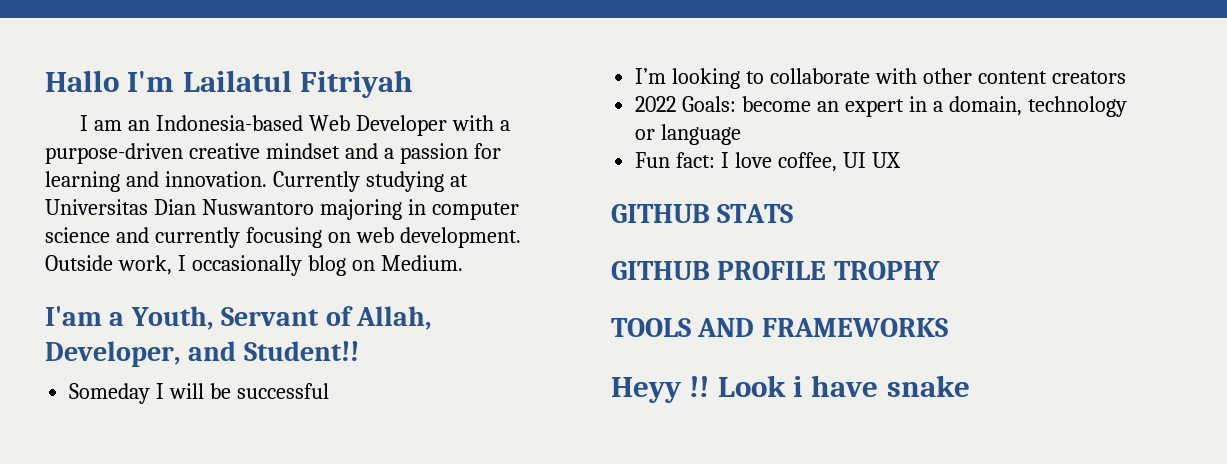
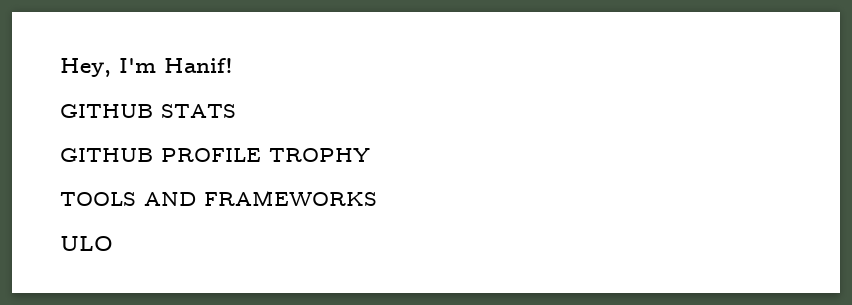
[45,70,414,98] [79,115,510,136] [45,143,501,164] [45,171,468,192] [45,199,519,220] [45,227,521,248] [45,255,463,276] [45,306,433,330] [45,341,359,367] [69,383,329,404] [635,68,1126,89] [635,96,1127,117] [635,124,742,145] [635,152,901,172] Hallo I'm Lailatul Fitriyah // I am an Indonesia-based Web Developer with a purpose-driven creative mindset and a passion for learning and innovation. Currently studying at Universitas Dian Nuswantoro majoring in computer science and currently focusing on web development. Outside work, I occasionally blog on Medium. // I'am a Youth, Servant of Allah, Developer, and Student!! // Someday I will be successful // I’m looking to collaborate with other content creators // 2022 Goals: become an expert in a domain, technology or language // Fun fact: I love coffee, UI UX -> [60,58,233,77] Hey, I'm Hanif!
[611,375,970,403] Heyy !! Look i have snake -> [60,236,113,251] ULO

